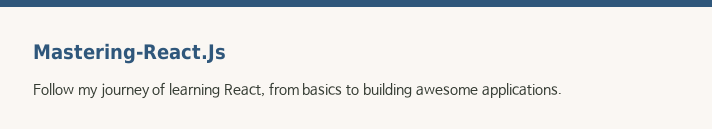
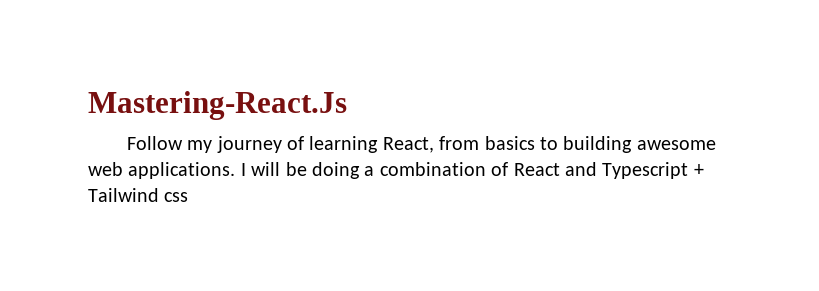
[481,83,562,98] applications. -> [88,162,704,179] [88,188,189,202] web applications. I will be doing a combination of React and Typescript + Tailwind css

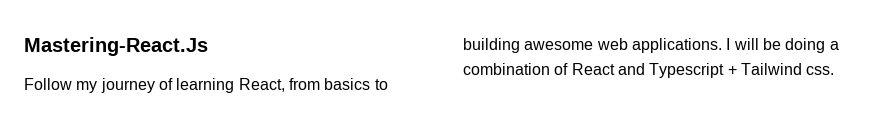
[164,192,189,202] css -> [806,66,835,75] css.

